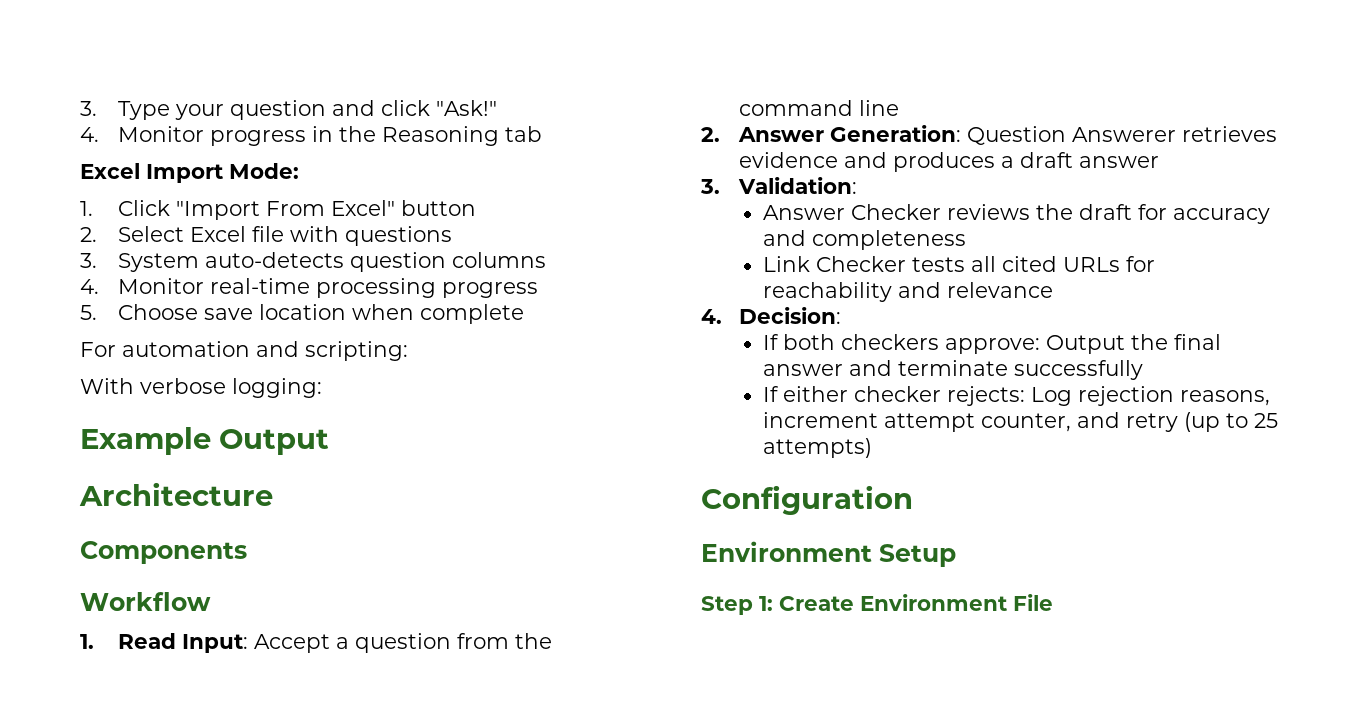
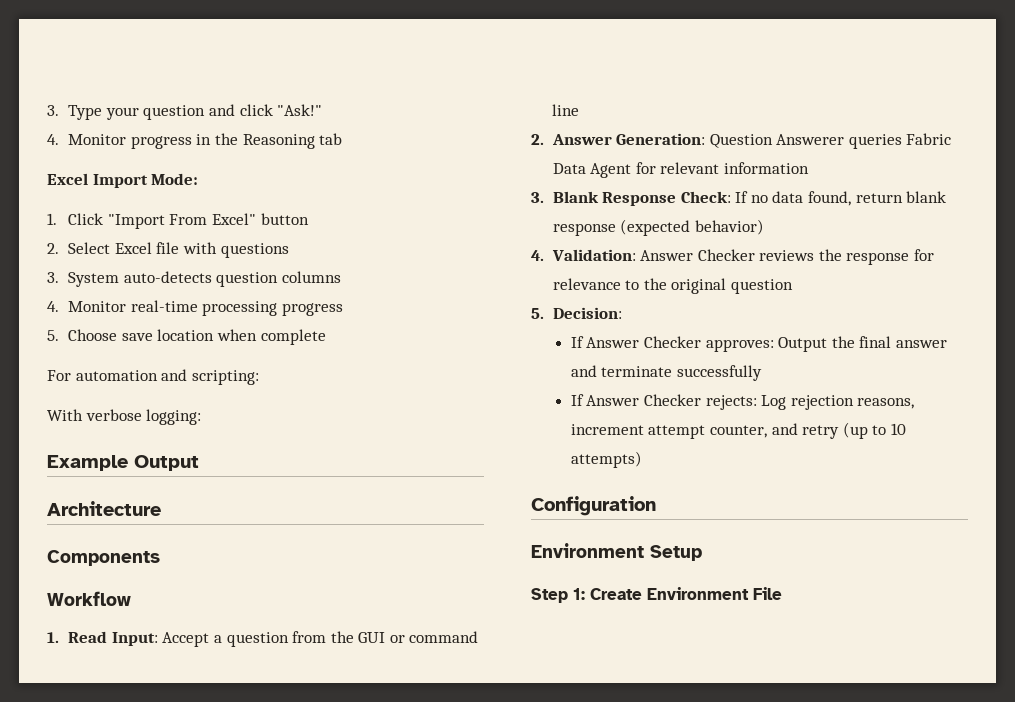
(553, 641) none -> [358,632,405,643] GUI or
[1182,126,1278,142] [739,152,1160,172] [700,179,720,194] retrieves evidence and produces a draft answer // 3. -> [848,133,952,149] [552,162,809,178] [531,191,947,206] [552,219,764,236] [531,250,544,261] queries Fabric Data Agent for relevant information // 3. Blank Response Check: If no data found, return blank response (expected behavior) // 4.
(858, 185) // -> (636, 255) none
[1078,204,1270,224] [762,230,966,250] [762,256,1155,272] [762,282,1053,302] [701,309,722,324] draft for accuracy and completeness // Link Checker tests all cited URLs for reachability and relevance // 4. -> [846,249,935,265] [552,278,793,294] [531,308,544,319] response for relevance to the original question // 5.
[782,334,1040,354] both checkers approve: -> [586,336,774,352] Answer Checker approves:
[782,386,941,402] either checker -> [586,394,702,406] Answer Checker
[1253,413,1278,428] 25 -> [890,423,906,435] 10

